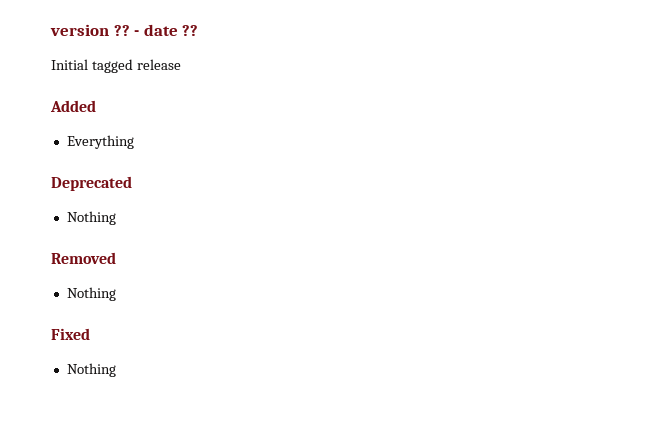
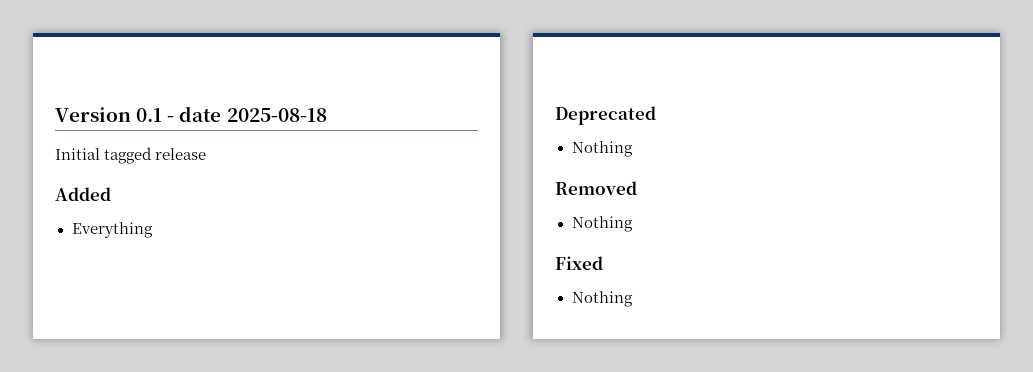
[50,24,130,36] version ?? -> [55,107,163,122] Version 0.1
[182,25,199,36] ?? -> [226,108,327,122] 2025-08-18

